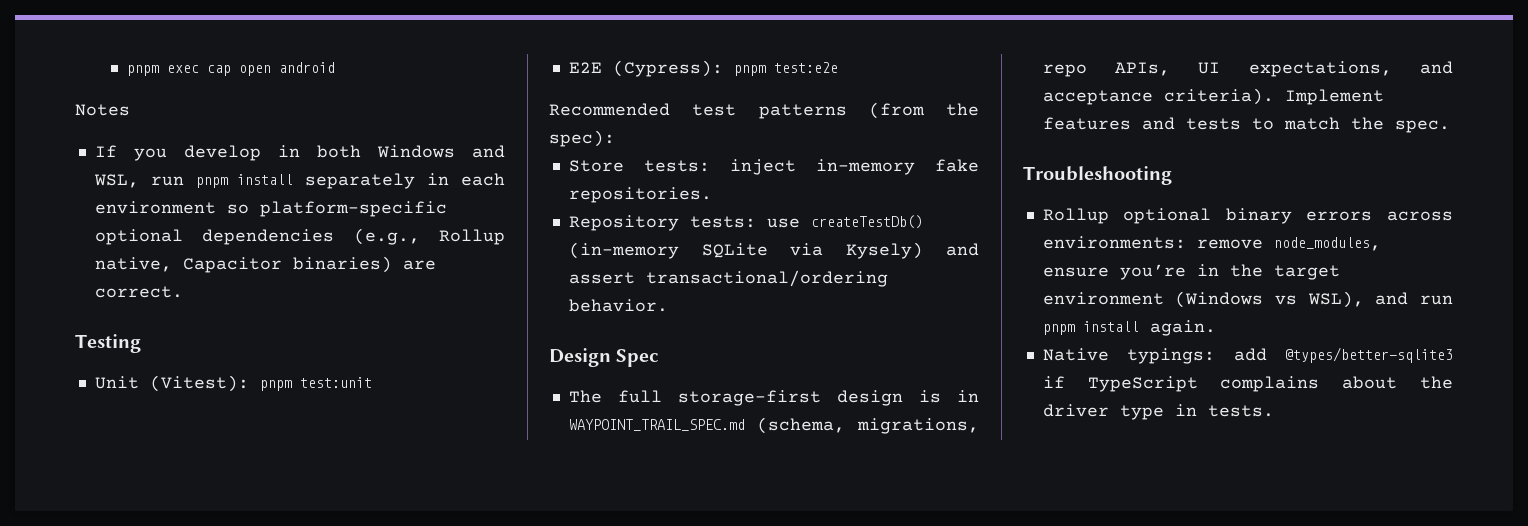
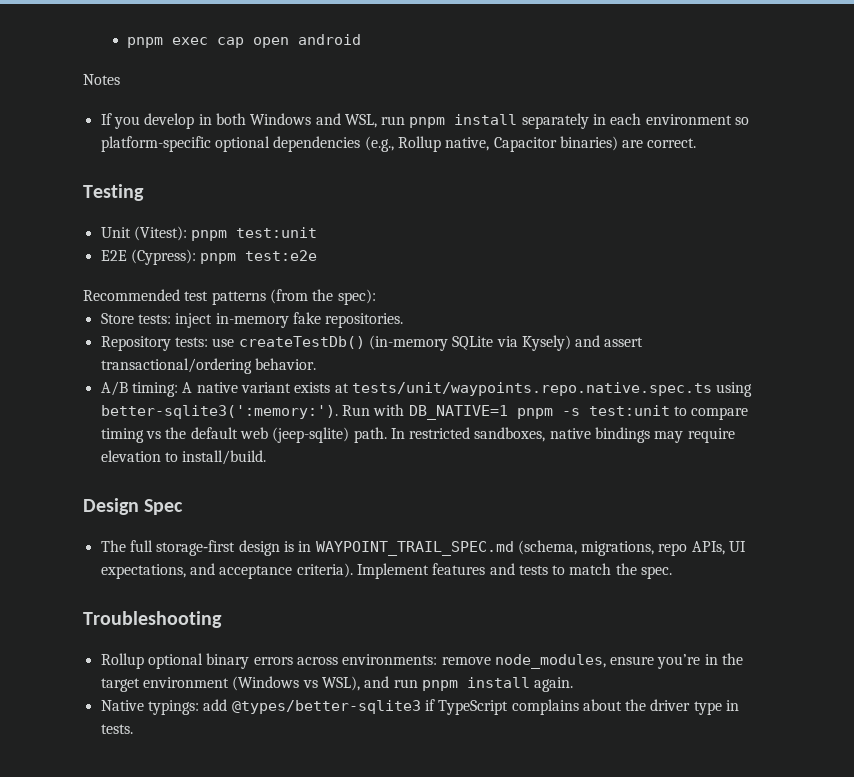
(668, 305) none -> [100,381,753,397] [100,404,749,420] [100,427,735,443] [100,450,267,465] // A/B timing: A native variant exists at tests/unit/waypoints.repo.native.spec.ts using better-sqlite3(':memory:'). Run with DB_NATIVE=1 pnpm -s test:unit to compare timing vs the default web (jeep-sqlite) path. In restricted sandboxes, native bindings may require elevation to install/build.

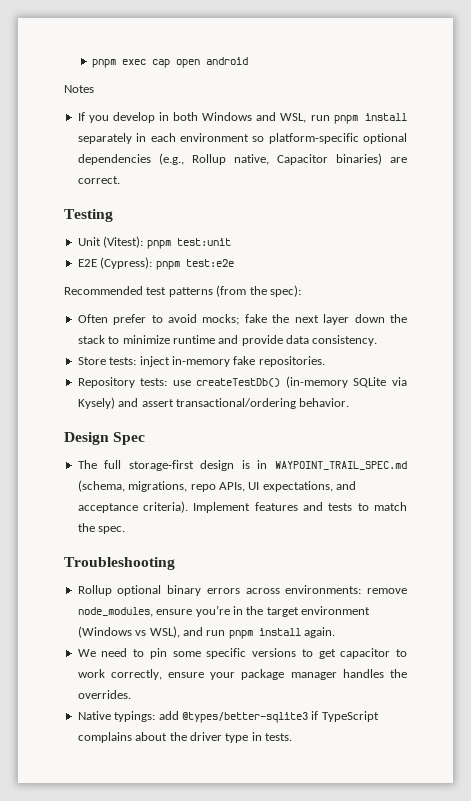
(376, 297) none -> [77,314,408,325] [77,335,378,346] // Often prefer to avoid mocks; fake the next layer down the stack to minimize runtime and provide data consistency.
[100,381,753,397] [100,404,749,420] [100,427,735,443] [100,450,267,465] // A/B timing: A native variant exists at tests/unit/waypoints.repo.native.spec.ts using better-sqlite3(':memory:'). Run with DB_NATIVE=1 pnpm -s test:unit to compare timing vs the default web (jeep-sqlite) path. In restricted sandboxes, native bindings may require elevation to install/build. -> (350, 402) none
(574, 684) none -> [77,648,407,659] [77,669,407,680] [77,690,131,699] // We need to pin some specific versions to get capacitor to work correctly, ensure your package manager handles the overrides.

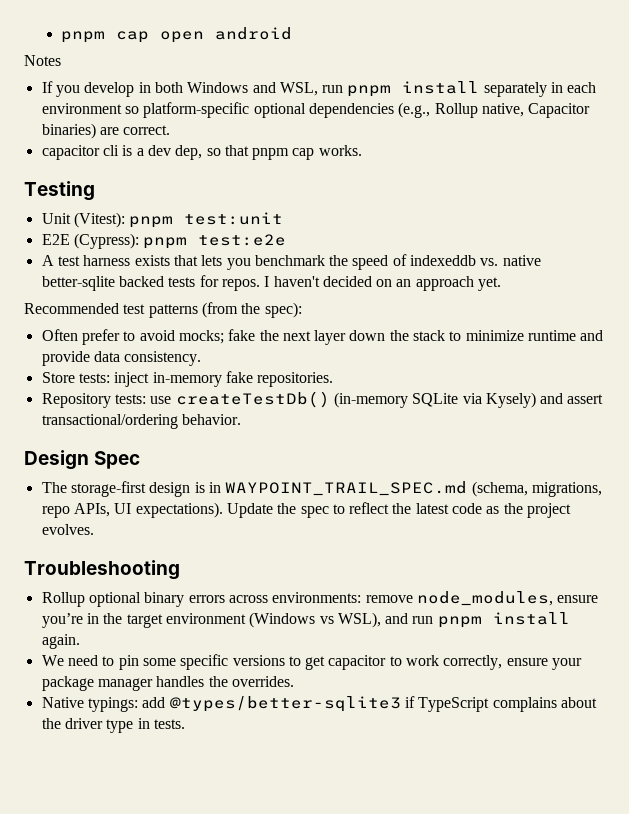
[92,59,147,68] pnpm exec -> [60,31,105,43] pnpm
(120, 180) none -> [41,145,362,160] // capacitor cli is a dev dep, so that pnpm cap works.
(234, 263) none -> [41,254,541,270] [41,275,502,291] // A test harness exists that lets you benchmark the speed of indexeddb vs. native better-sqlite backed tests for repos. I haven't decided on an approach yet.
[104,460,122,469] full -> (67, 487) none
[262,481,356,492] [77,501,407,513] [77,523,126,534] expectations, and acceptance criteria). Implement features and tests to match the spec. -> [135,502,572,518] [41,524,94,535] expectations). Update the spec to reflect the latest code as the project evolves.

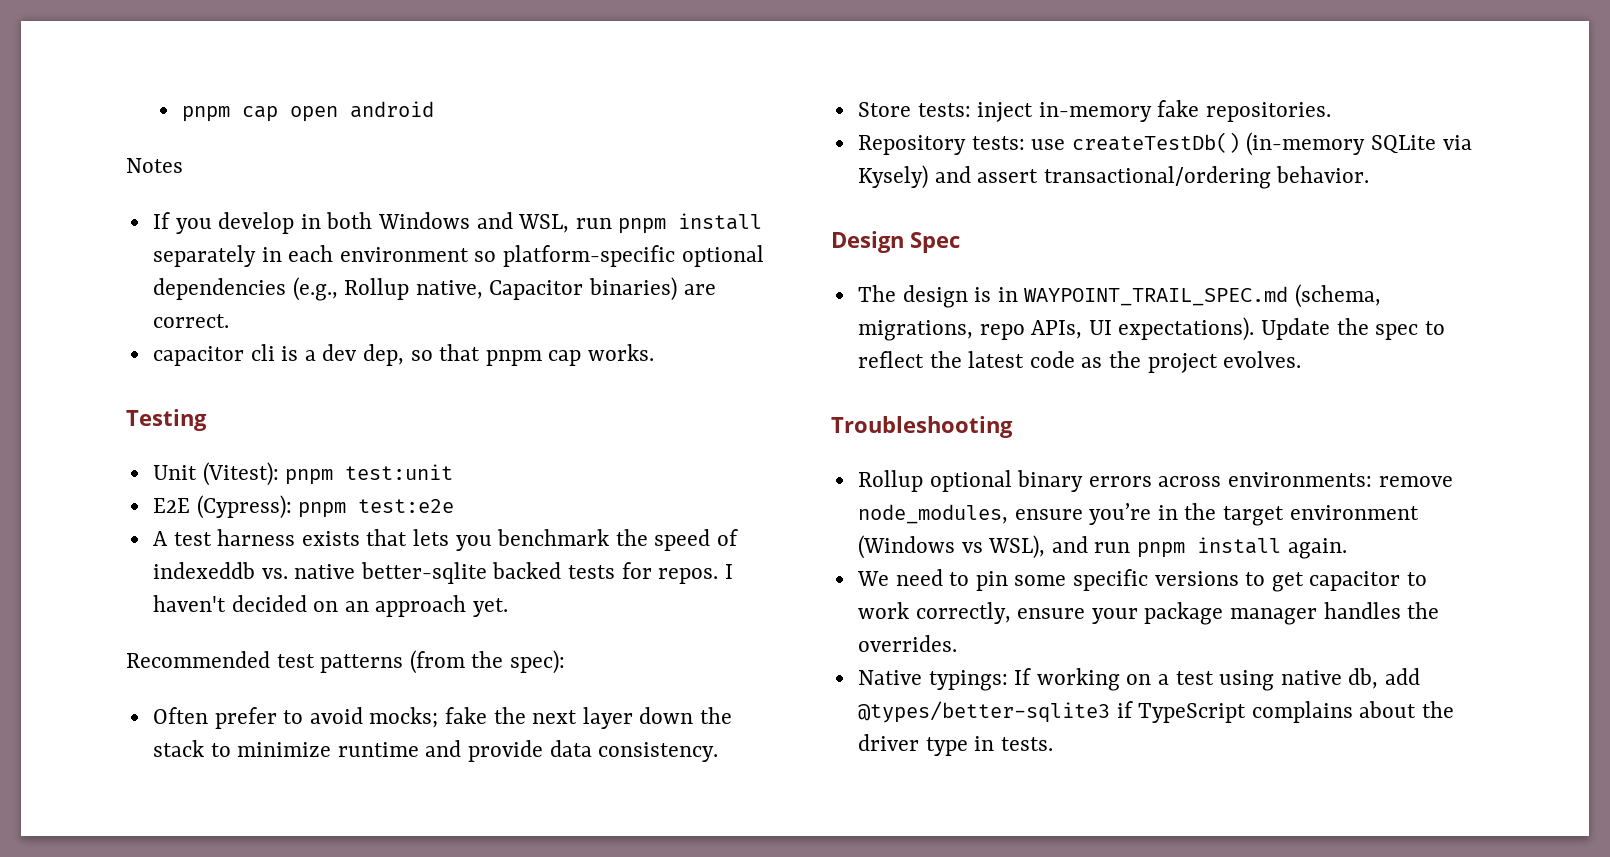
[70,481,146,497] storage‑first -> (896, 293) none
(138, 704) none -> [1014,668,1379,691] If working on a test using native db,

